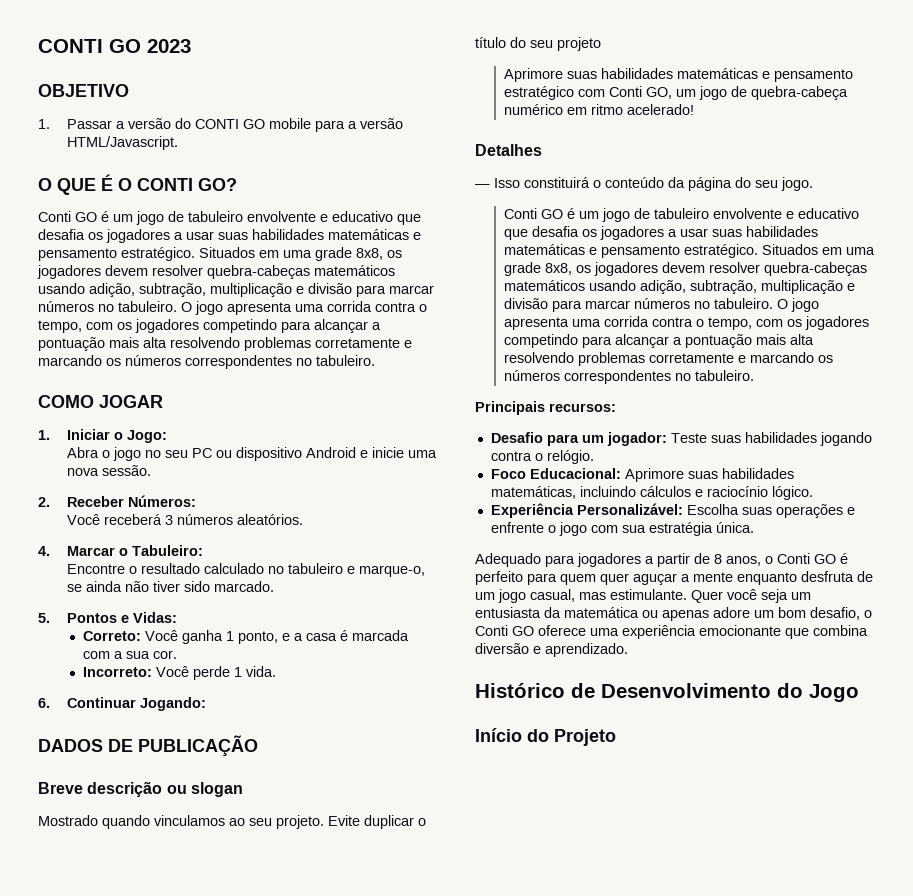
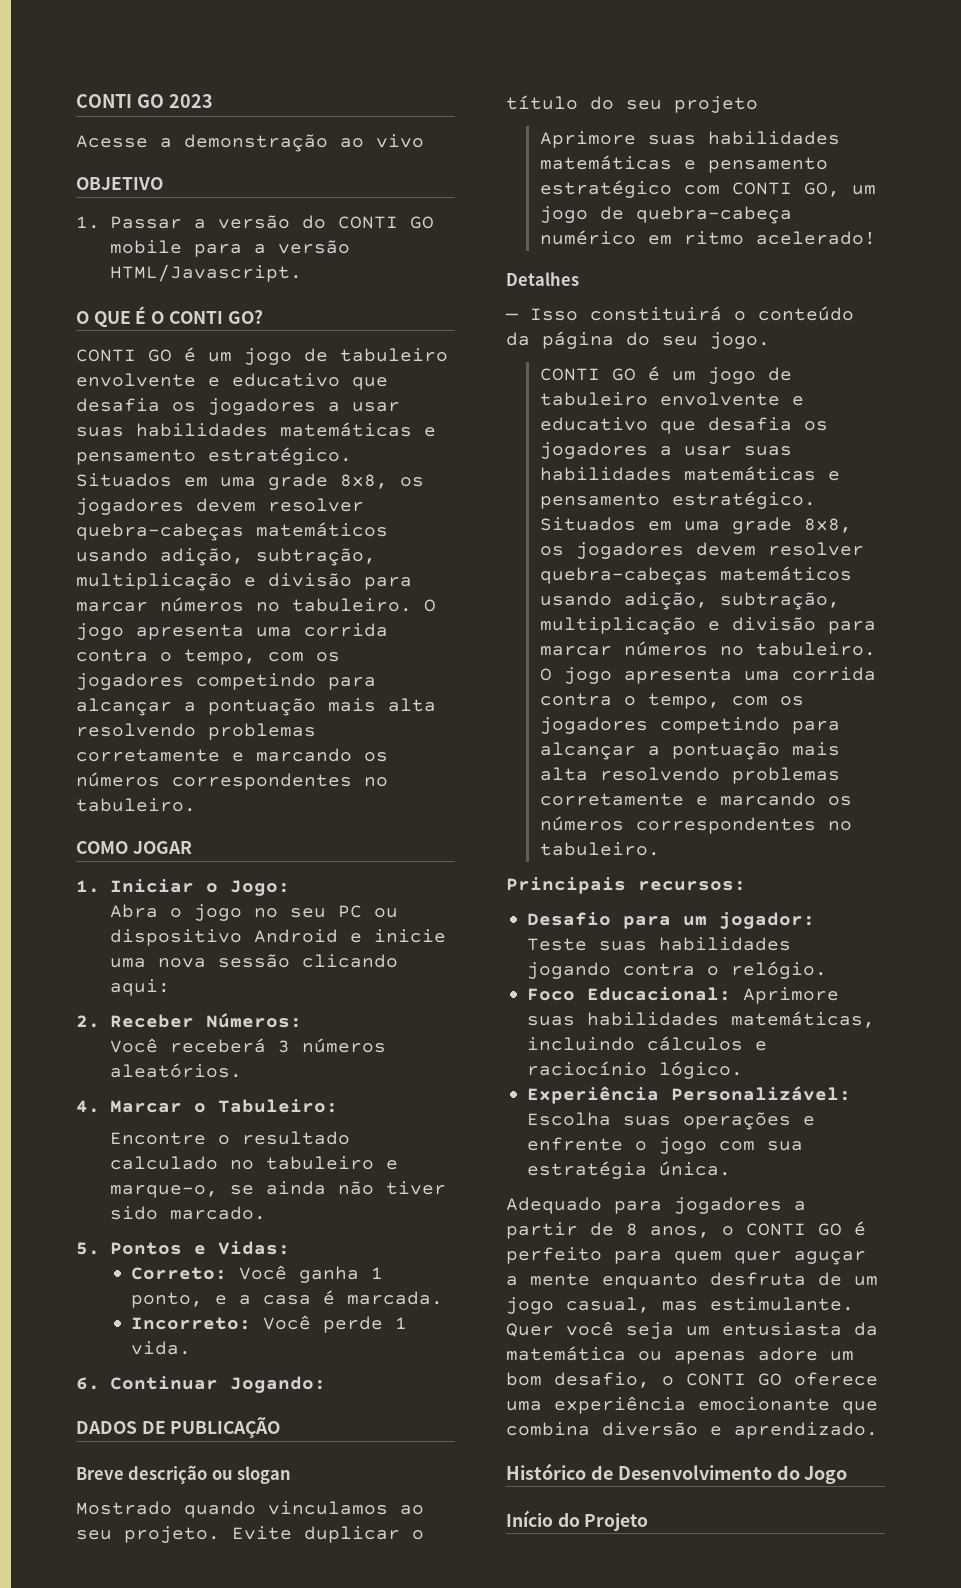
(191, 46) none -> [76,134,424,152] // Acesse a demonstração ao vivo
[38,211,71,222] Conti -> [76,349,136,362] CONTI
[101,465,151,476] sessão. -> [217,954,398,968] [109,979,170,996] sessão clicando aqui:
[351,630,409,641] [82,650,177,659] marcada com a sua cor. -> [347,1291,444,1305] marcada.
[608,86,642,97] Conti -> [731,182,792,195] CONTI
[503,208,537,219] Conti -> [539,368,600,381] CONTI
[777,553,810,564] Conti -> [746,1223,806,1236] CONTI
[475,625,508,636] Conti -> [686,1373,746,1386] CONTI

